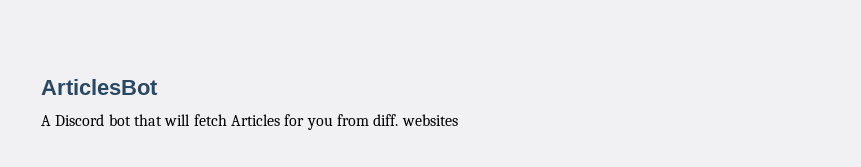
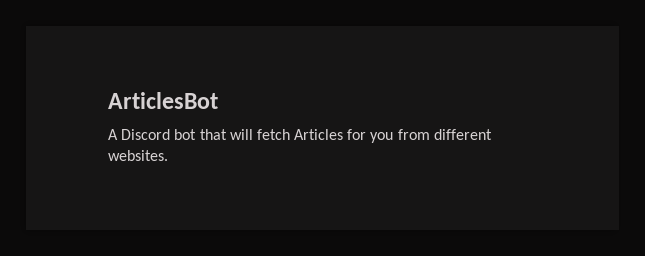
[373,114,458,126] diff. websites -> [433,129,492,140] [108,150,168,161] different websites.

